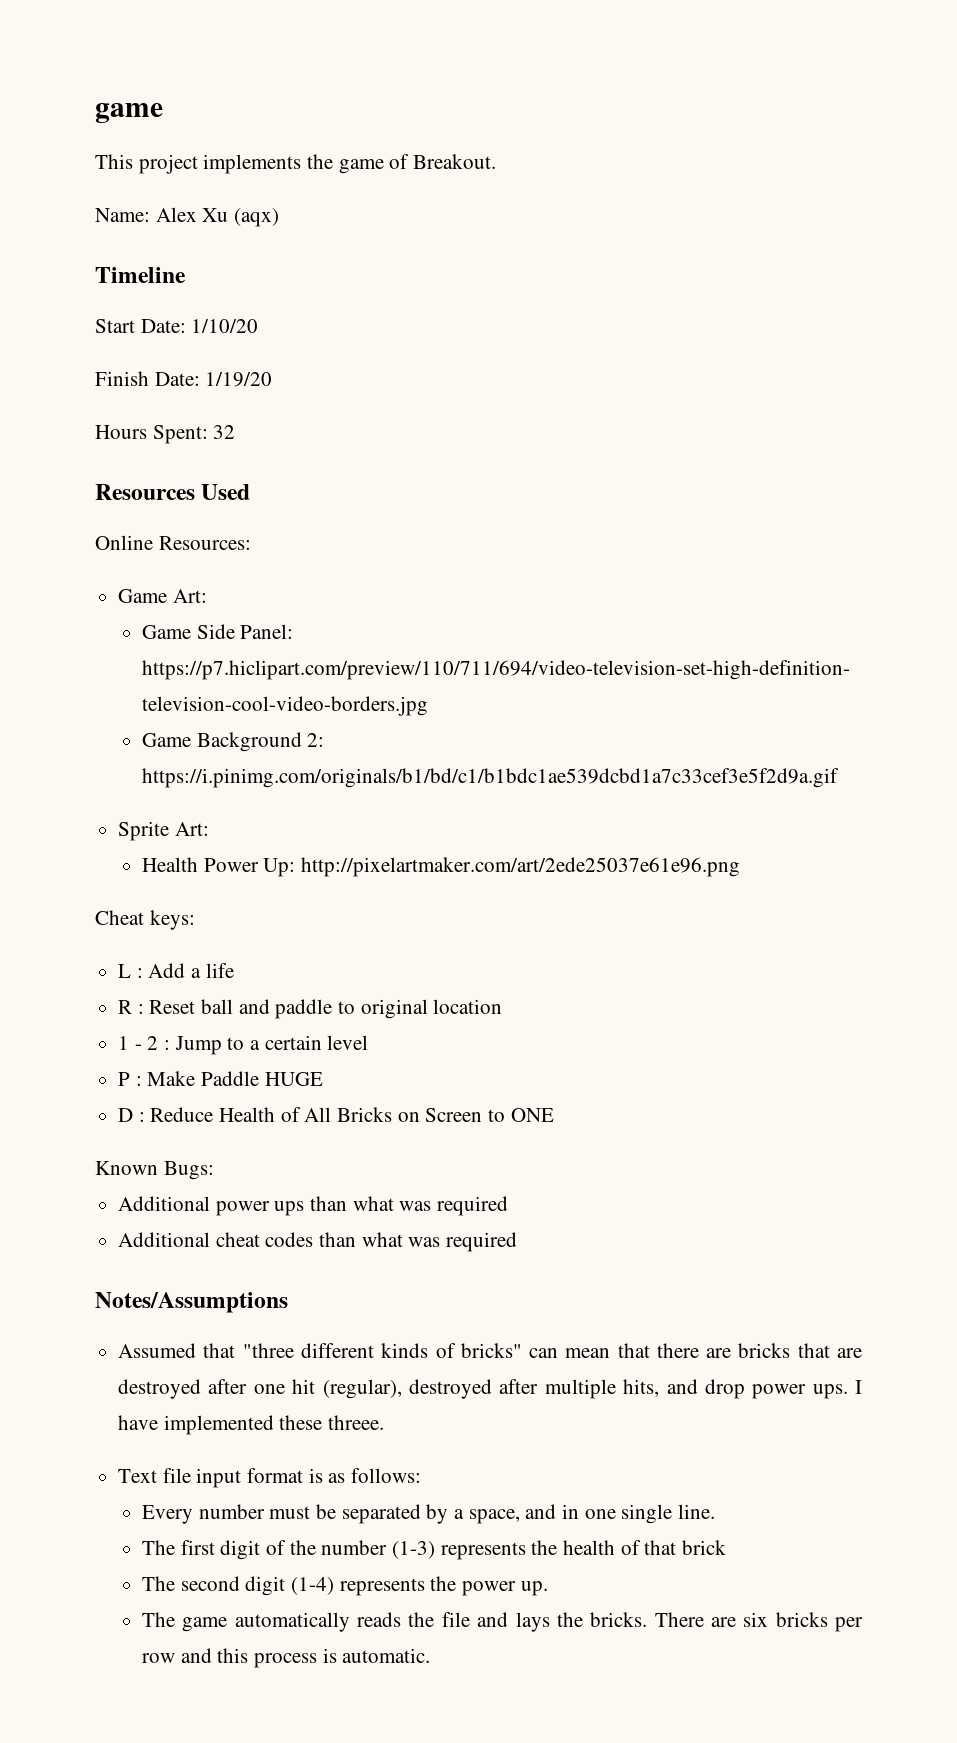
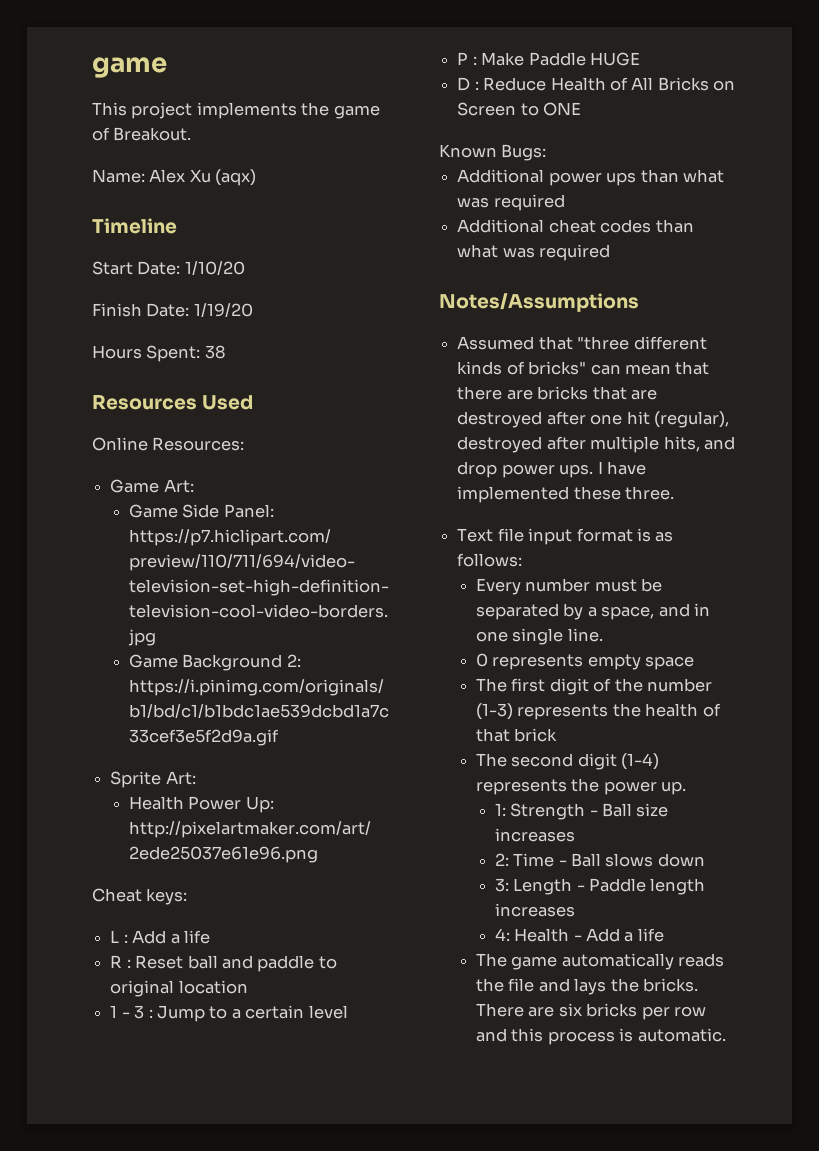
[213,425,236,439] 32 -> [204,345,226,359] 38
[147,1036,159,1050] 2 -> [134,1005,145,1019] 3
[328,1415,385,1430] threee. -> [625,486,675,500] three.
(716, 1511) none -> [475,653,695,670] // 0 represents empty space
(548, 1588) none -> [494,803,669,820] [494,828,575,842] [494,853,705,867] [494,878,706,895] [494,903,575,917] [494,928,664,942] // 1: Strength - Ball size increases // 2: Time - Ball slows down // 3: Length - Paddle length increases // 4: Health - Add a life

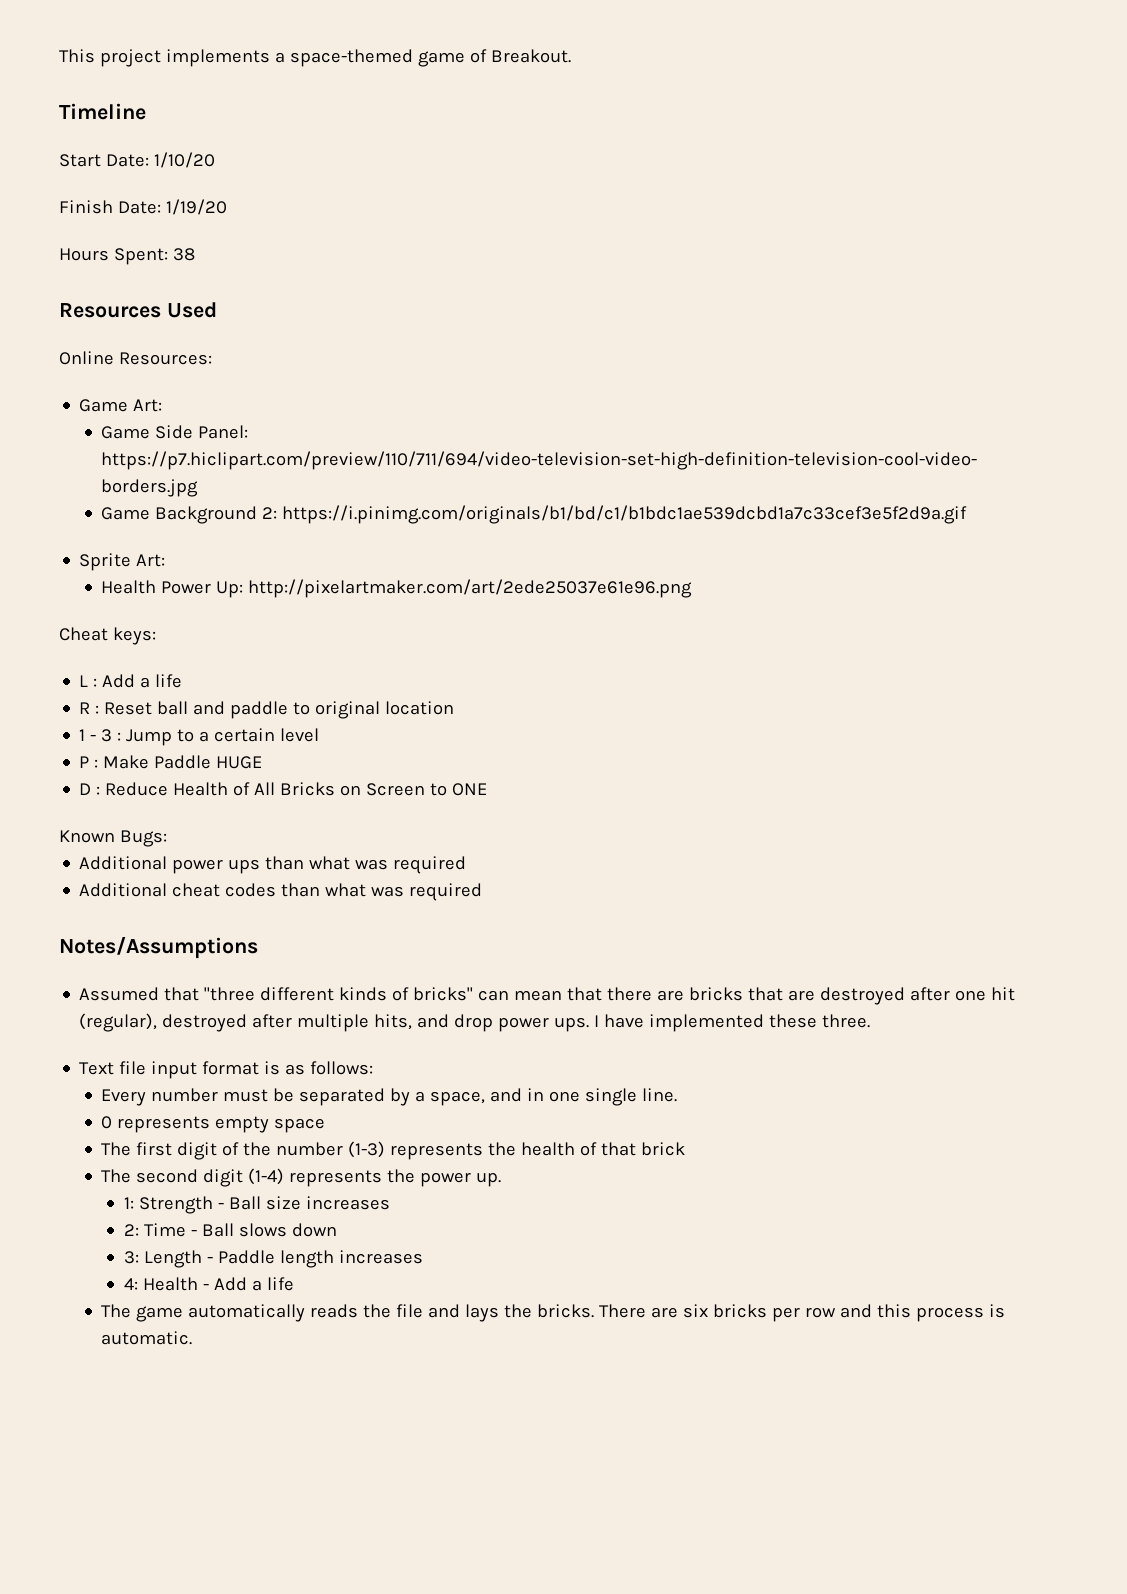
[92,57,167,78] game // -> (59, 56) none
[301,102,330,116] the -> [274,49,413,67] a space-themed
[92,169,257,186] // Name: Alex Xu (aqx) -> (571, 56) none

